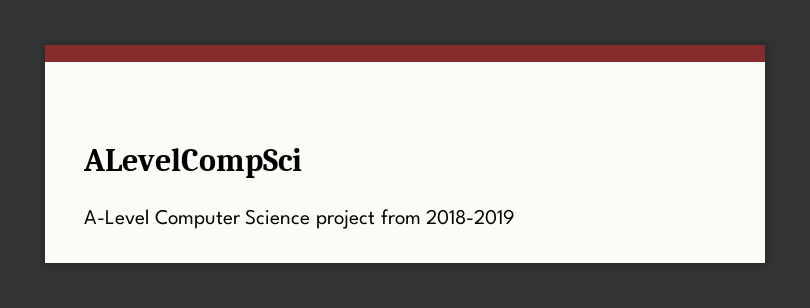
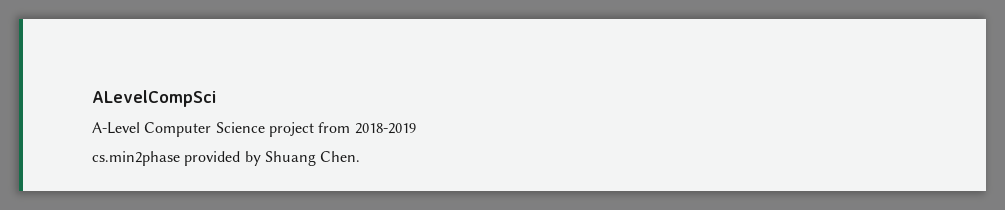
(516, 217) none -> [92,151,361,166] // cs.min2phase provided by Shuang Chen.

